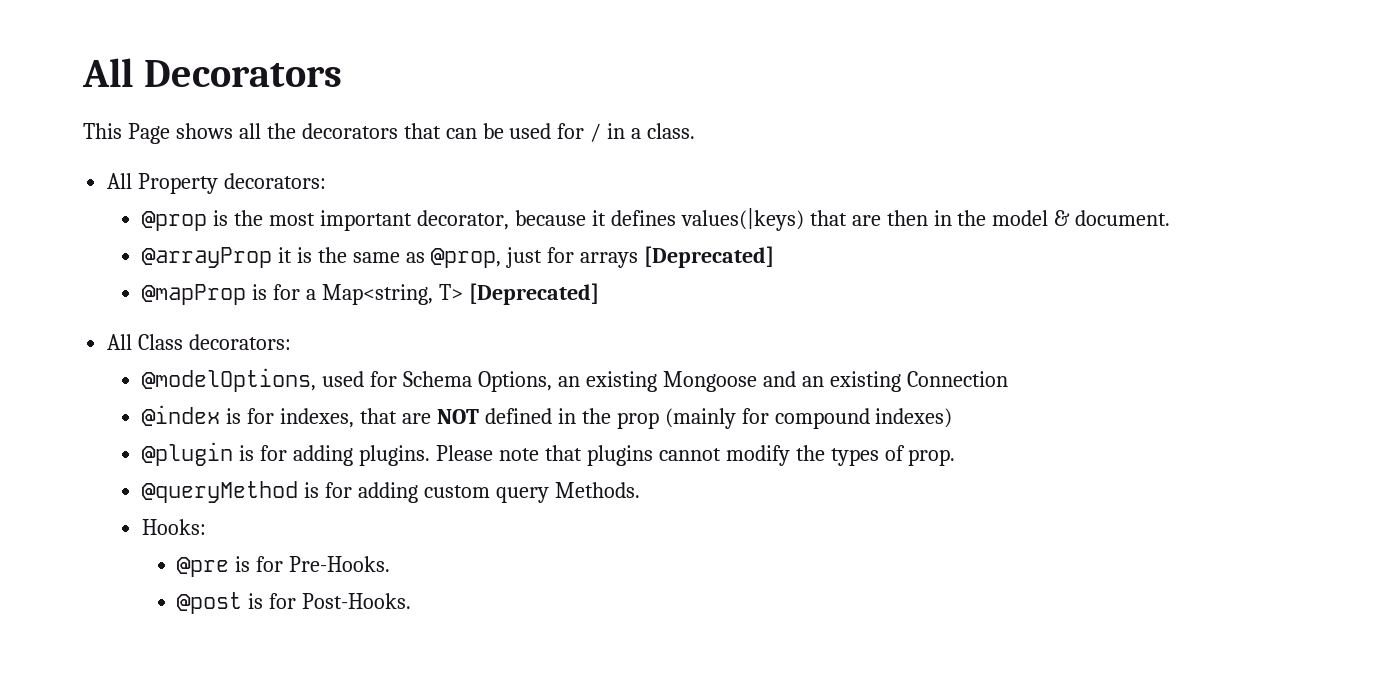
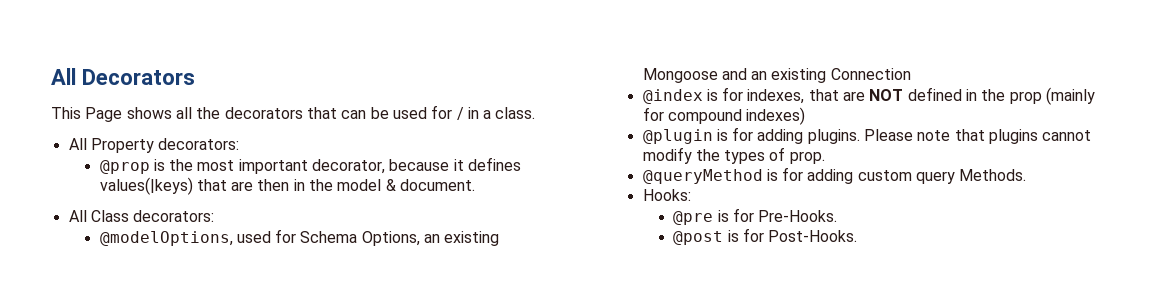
[142,246,774,268] [142,283,599,305] // @arrayProp it is the same as @prop, just for arrays [Deprecated] // @mapProp is for a Map<string, T> [Deprecated] -> (476, 185) none

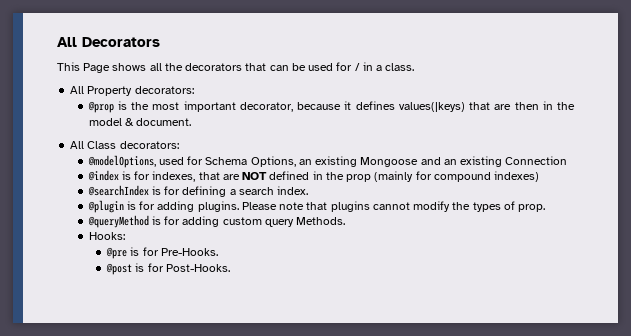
(806, 116) none -> [87,185,309,197] // @searchIndex is for defining a search index.

